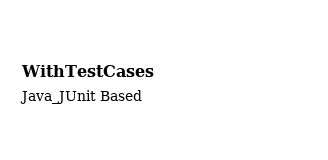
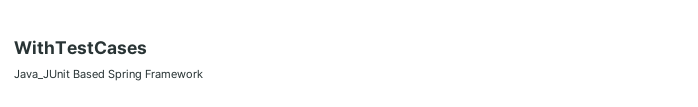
(142, 95) none -> [108,69,204,81] Spring Framework

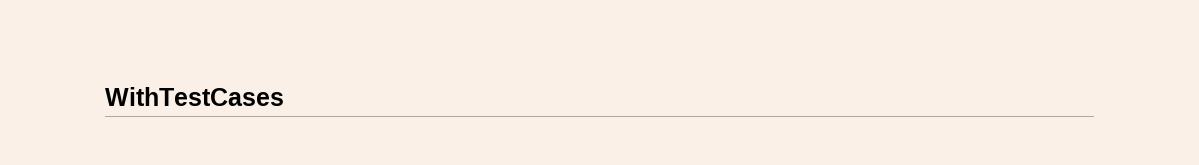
[14,69,204,81] // Java_JUnit Based Spring Framework -> (284, 96) none

